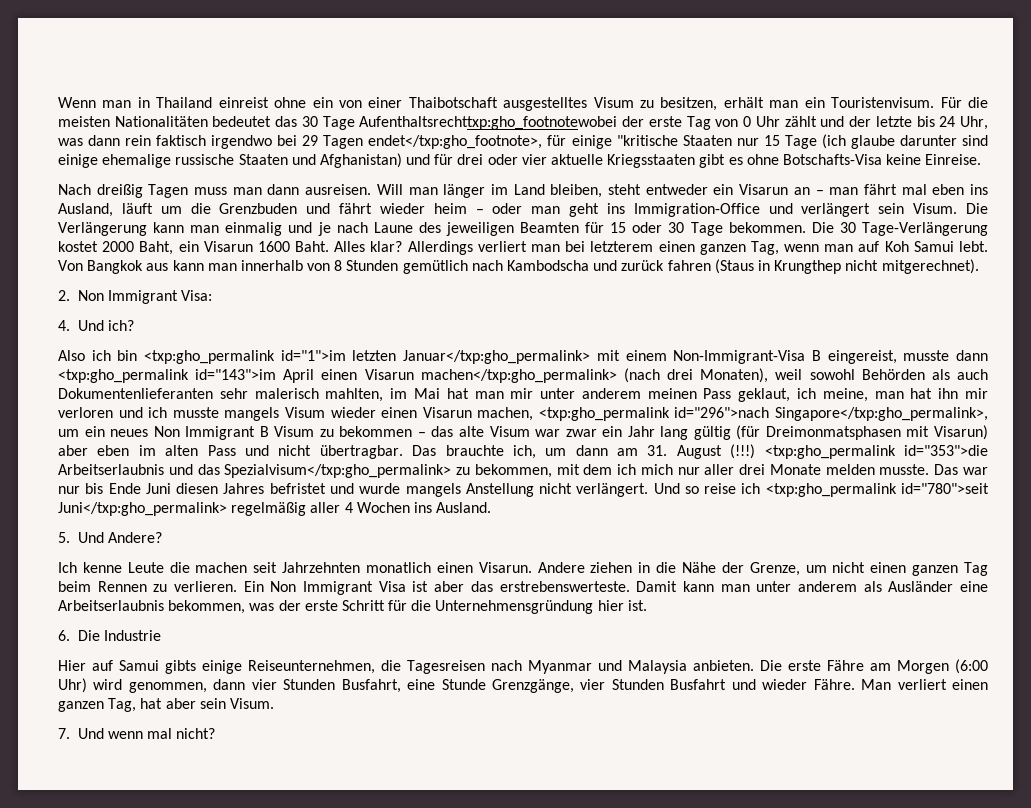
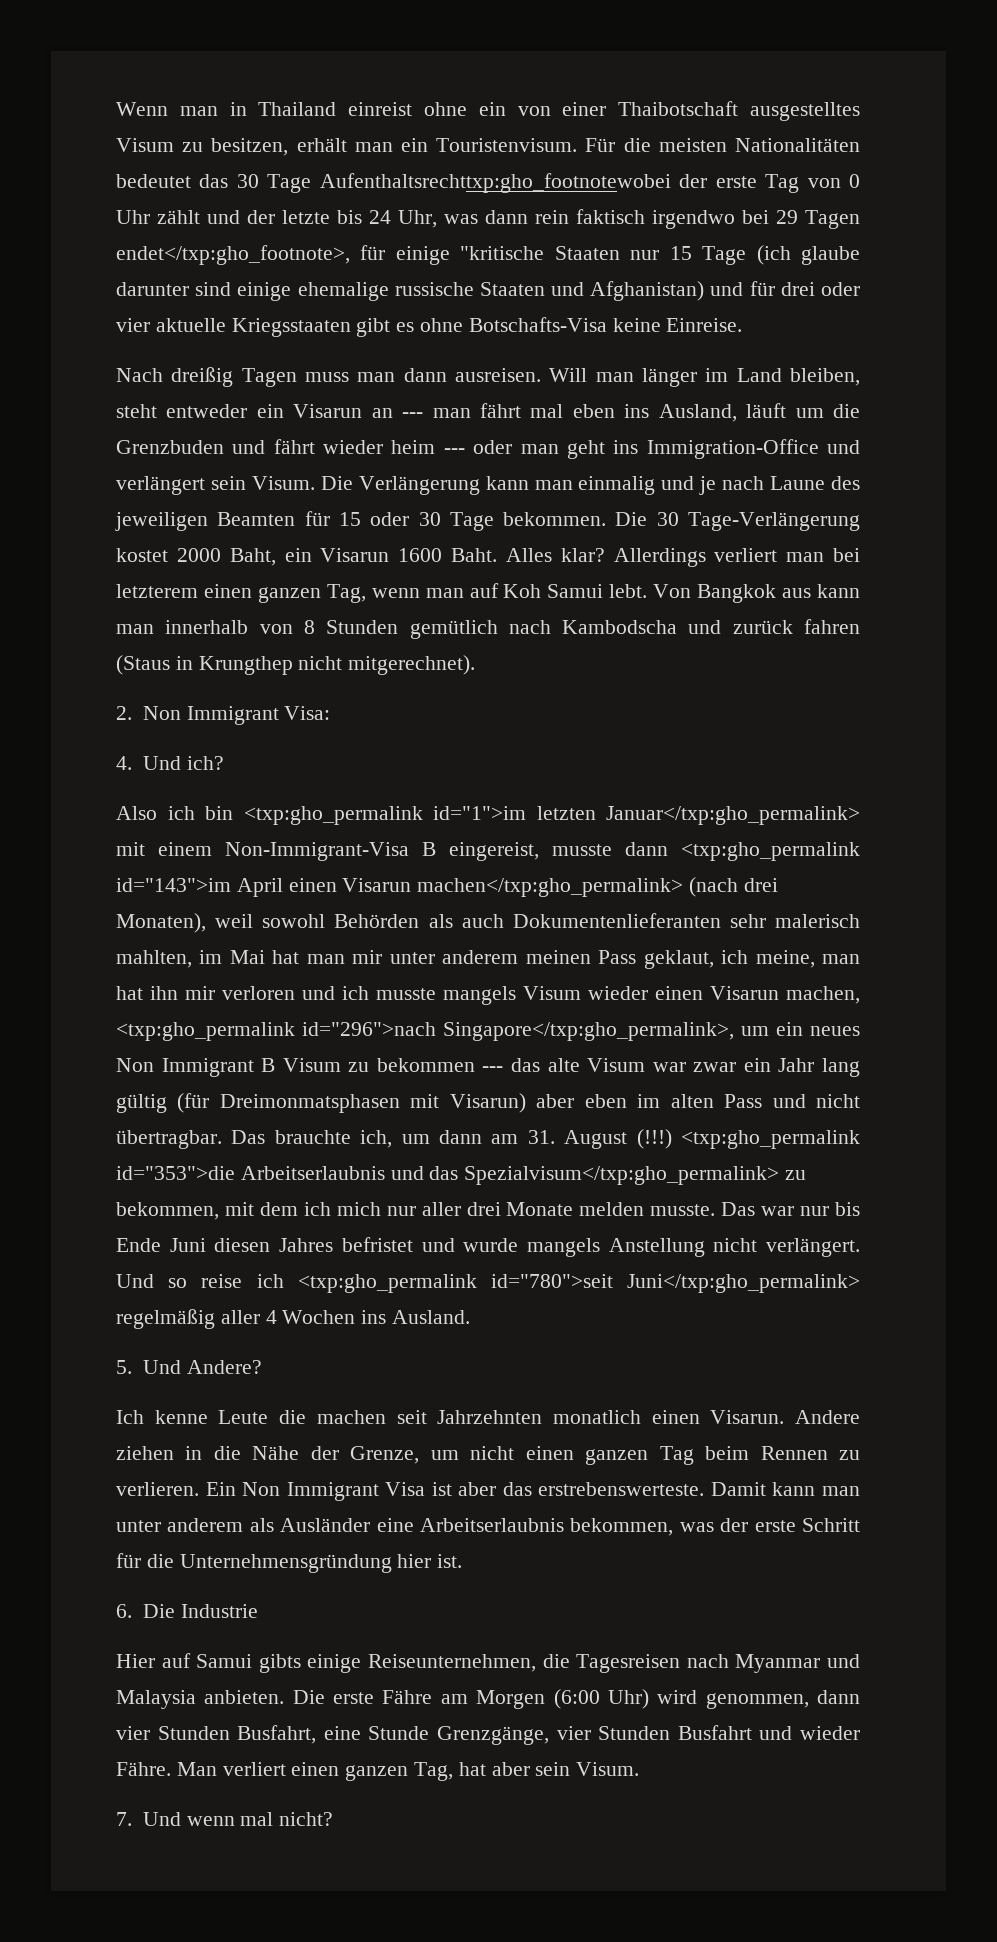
[815,190,824,195] – -> [402,412,424,418] ---
[475,209,484,214] – -> [443,448,465,454] ---
[417,432,426,437] – -> [482,1066,504,1072] ---

